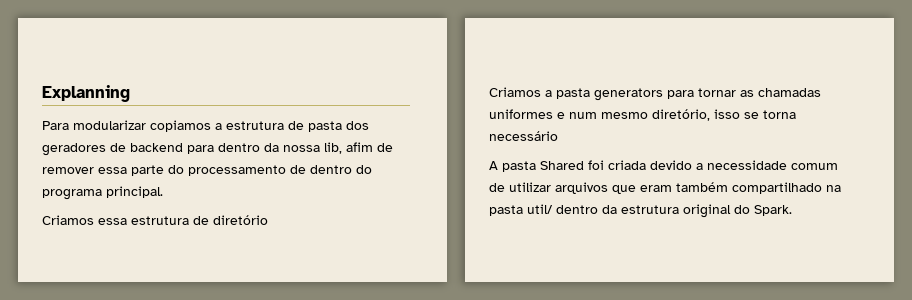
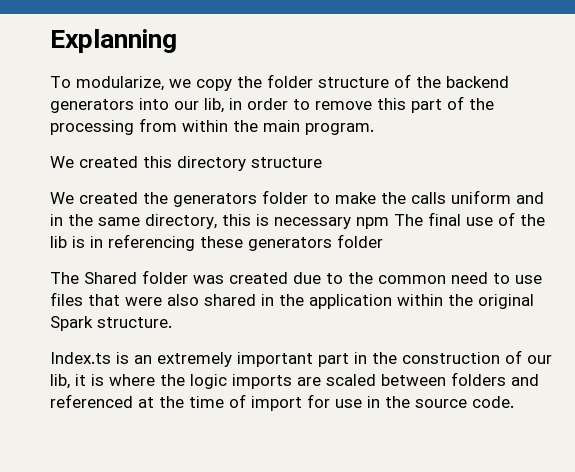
[42,120,369,132] [42,142,393,156] [42,165,372,176] [42,186,163,200] [42,215,268,225] [489,87,821,101] [489,109,796,121] [489,131,558,141] [489,160,838,172] [489,182,841,194] [489,204,792,218] Para modularizar copiamos a estrutura de pasta dos geradores de backend para dentro da nossa lib, afim de remover essa parte do processamento de dentro do programa principal. // Criamos essa estrutura de diretório // Criamos a pasta generators para tornar as chamadas uniformes e num mesmo diretório, isso se torna necessário // A pasta Shared foi criada devido a necessidade comum de utilizar arquivos que eram também compartilhado na pasta util/ dentro da estrutura original do Spark. -> [50,74,509,91] [50,96,494,113] [50,118,374,135] [50,156,322,171] [50,190,544,207] [50,212,545,229] [50,234,383,251] [50,270,542,284] [50,292,534,309] [50,316,172,331] [50,350,552,367] [50,372,539,389] [50,394,514,411] To modularize, we copy the folder structure of the backend generators into our lib, in order to remove this part of the processing from within the main program. // We created this directory structure // We created the generators folder to make the calls uniform and in the same directory, this is necessary npm The final use of the lib is in referencing these generators folder // The Shared folder was created due to the common need to use files that were also shared in the application within the original Spark structure. // Index.ts is an extremely important part in the construction of our lib, it is where the logic imports are scaled between folders and referenced at the time of import for use in the source code.

